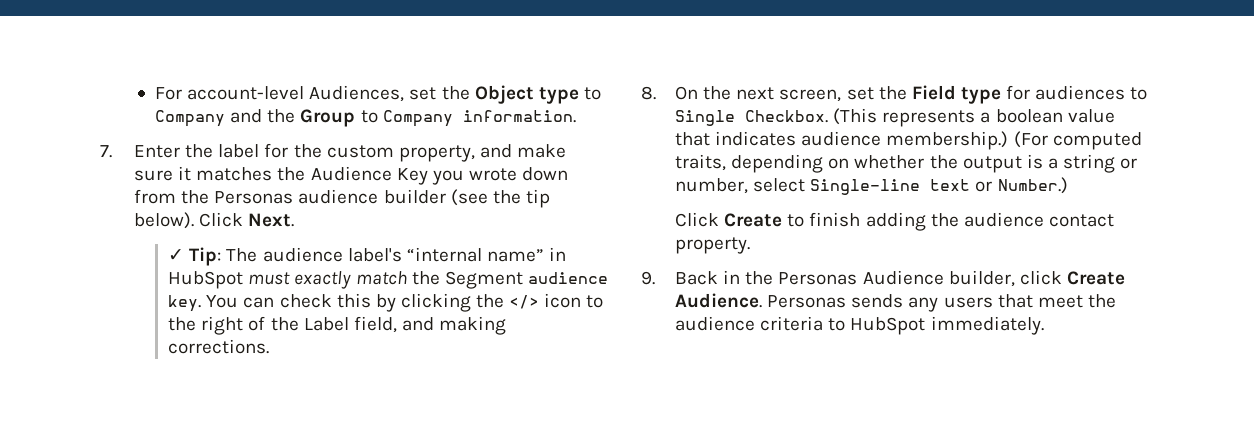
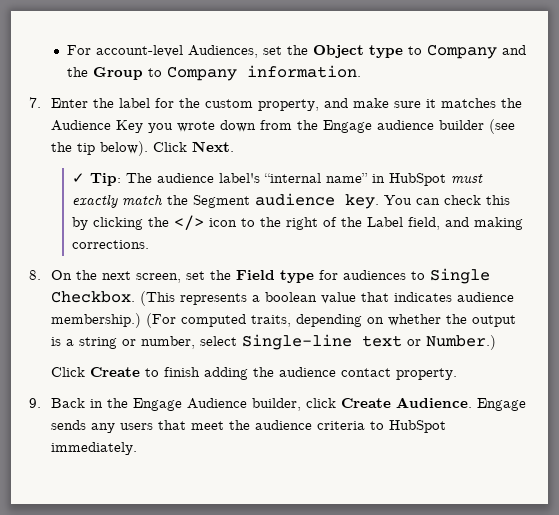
[214,191,294,204] Personas -> [322,120,372,133] Engage
[778,272,858,285] Personas -> [132,398,182,411] Engage
[767,295,847,308] Personas -> [476,398,526,411] Engage

